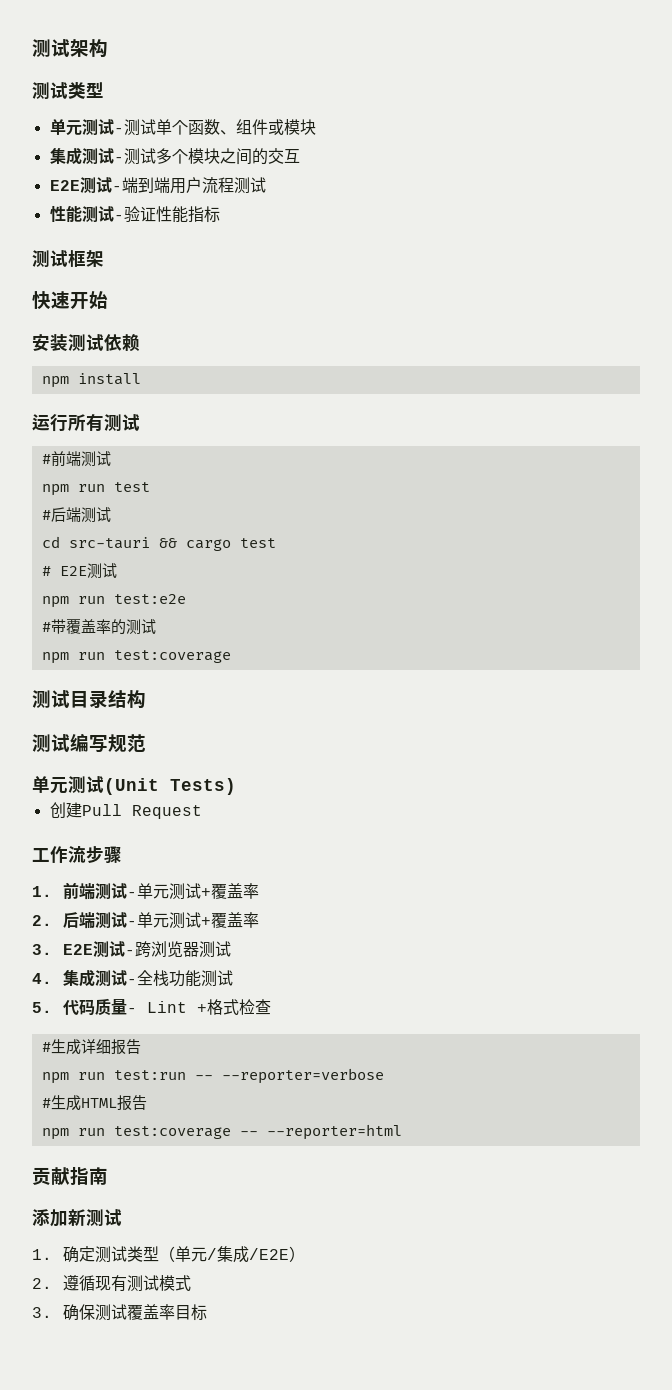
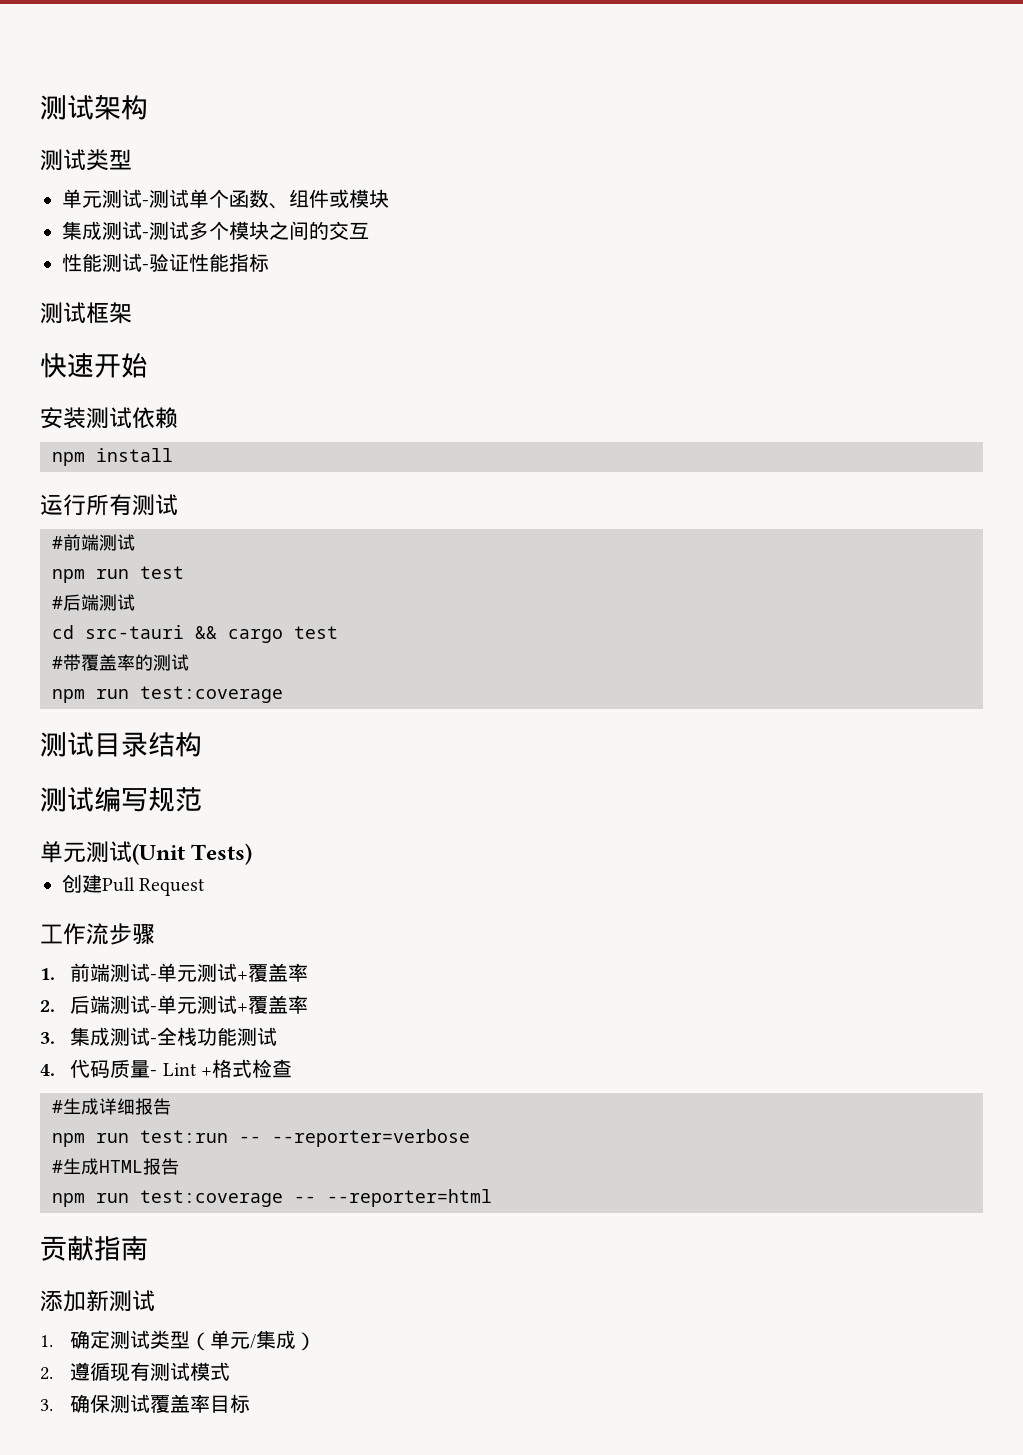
[49,177,266,194] // E2E测试-端到端用户流程测试 -> (369, 231) none
[41,563,117,578] [41,594,186,608] // # E2E测试 // npm run test:e2e -> (338, 632) none
[62,941,231,958] [32,973,52,984] E2E测试-跨浏览器测试 // 4. -> (55, 1038) none
[32,1002,52,1013] 5. -> [40,1064,55,1076] 4.
[248,1248,289,1260] /E2E -> (297, 1339) none

